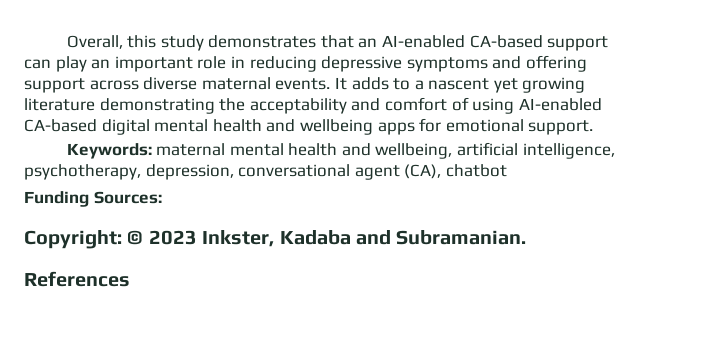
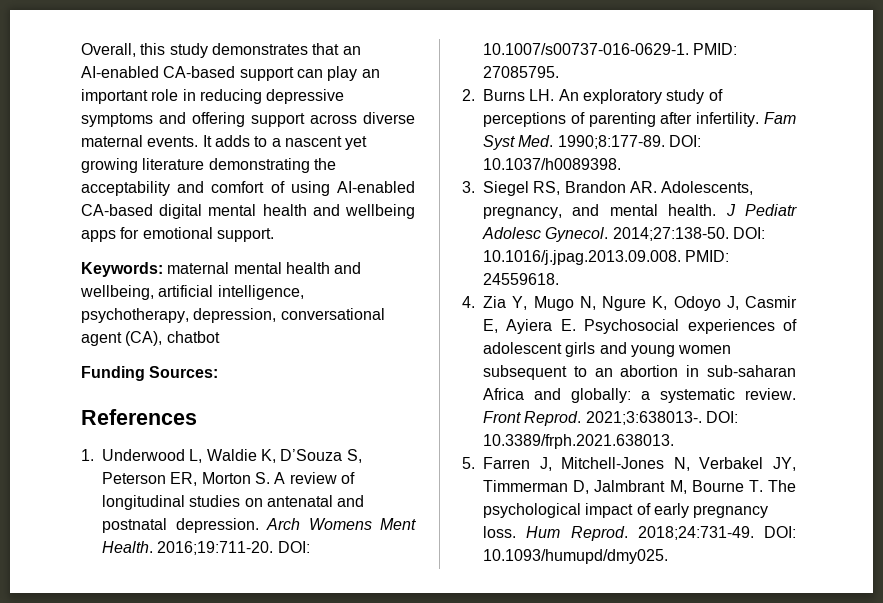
[24,230,527,249] [24,271,130,287] Copyright: © 2023 Inkster, Kadaba and Subramanian. // References -> [81,409,197,425] [81,449,362,463] [102,472,355,486] [102,495,365,510] [102,518,416,533] [102,541,310,555] [483,43,738,55] [483,66,559,78] [462,89,723,104] [483,112,796,127] [483,135,701,150] [483,158,621,170] [462,181,754,196] [483,204,797,219] [482,227,765,242] [483,250,730,265] [483,273,559,285] [462,296,797,311] [483,319,797,334] [483,342,732,357] [483,365,796,380] [483,388,796,403] [483,411,738,426] [483,434,674,449] [462,457,796,471] [483,480,796,494] [483,503,769,518] [483,526,796,541] [483,549,668,564] References // 1. Underwood L, Waldie K, D’Souza S, Peterson ER, Morton S. A review of longitudinal studies on antenatal and postnatal depression. Arch Womens Ment Health. 2016;19:711-20. DOI: 10.1007/s00737-016-0629-1. PMID: 27085795. // 2. Burns LH. An exploratory study of perceptions of parenting after infertility. Fam Syst Med. 1990;8:177-89. DOI: 10.1037/h0089398. // 3. Siegel RS, Brandon AR. Adolescents, pregnancy, and mental health. J Pediatr Adolesc Gynecol. 2014;27:138-50. DOI: 10.1016/j.jpag.2013.09.008. PMID: 24559618. // 4. Zia Y, Mugo N, Ngure K, Odoyo J, Casmir E, Ayiera E. Psychosocial experiences of adolescent girls and young women subsequent to an abortion in sub-saharan Africa and globally: a systematic review. Front Reprod. 2021;3:638013-. DOI: 10.3389/frph.2021.638013. // 5. Farren J, Mitchell-Jones N, Verbakel JY, Timmerman D, Jalmbrant M, Bourne T. The psychological impact of early pregnancy loss. Hum Reprod. 2018;24:731-49. DOI: 10.1093/humupd/dmy025.

